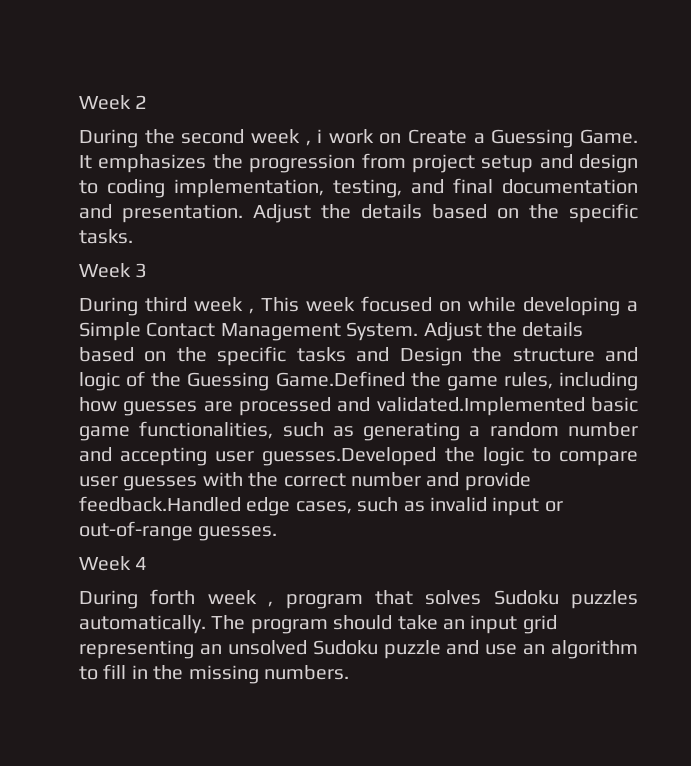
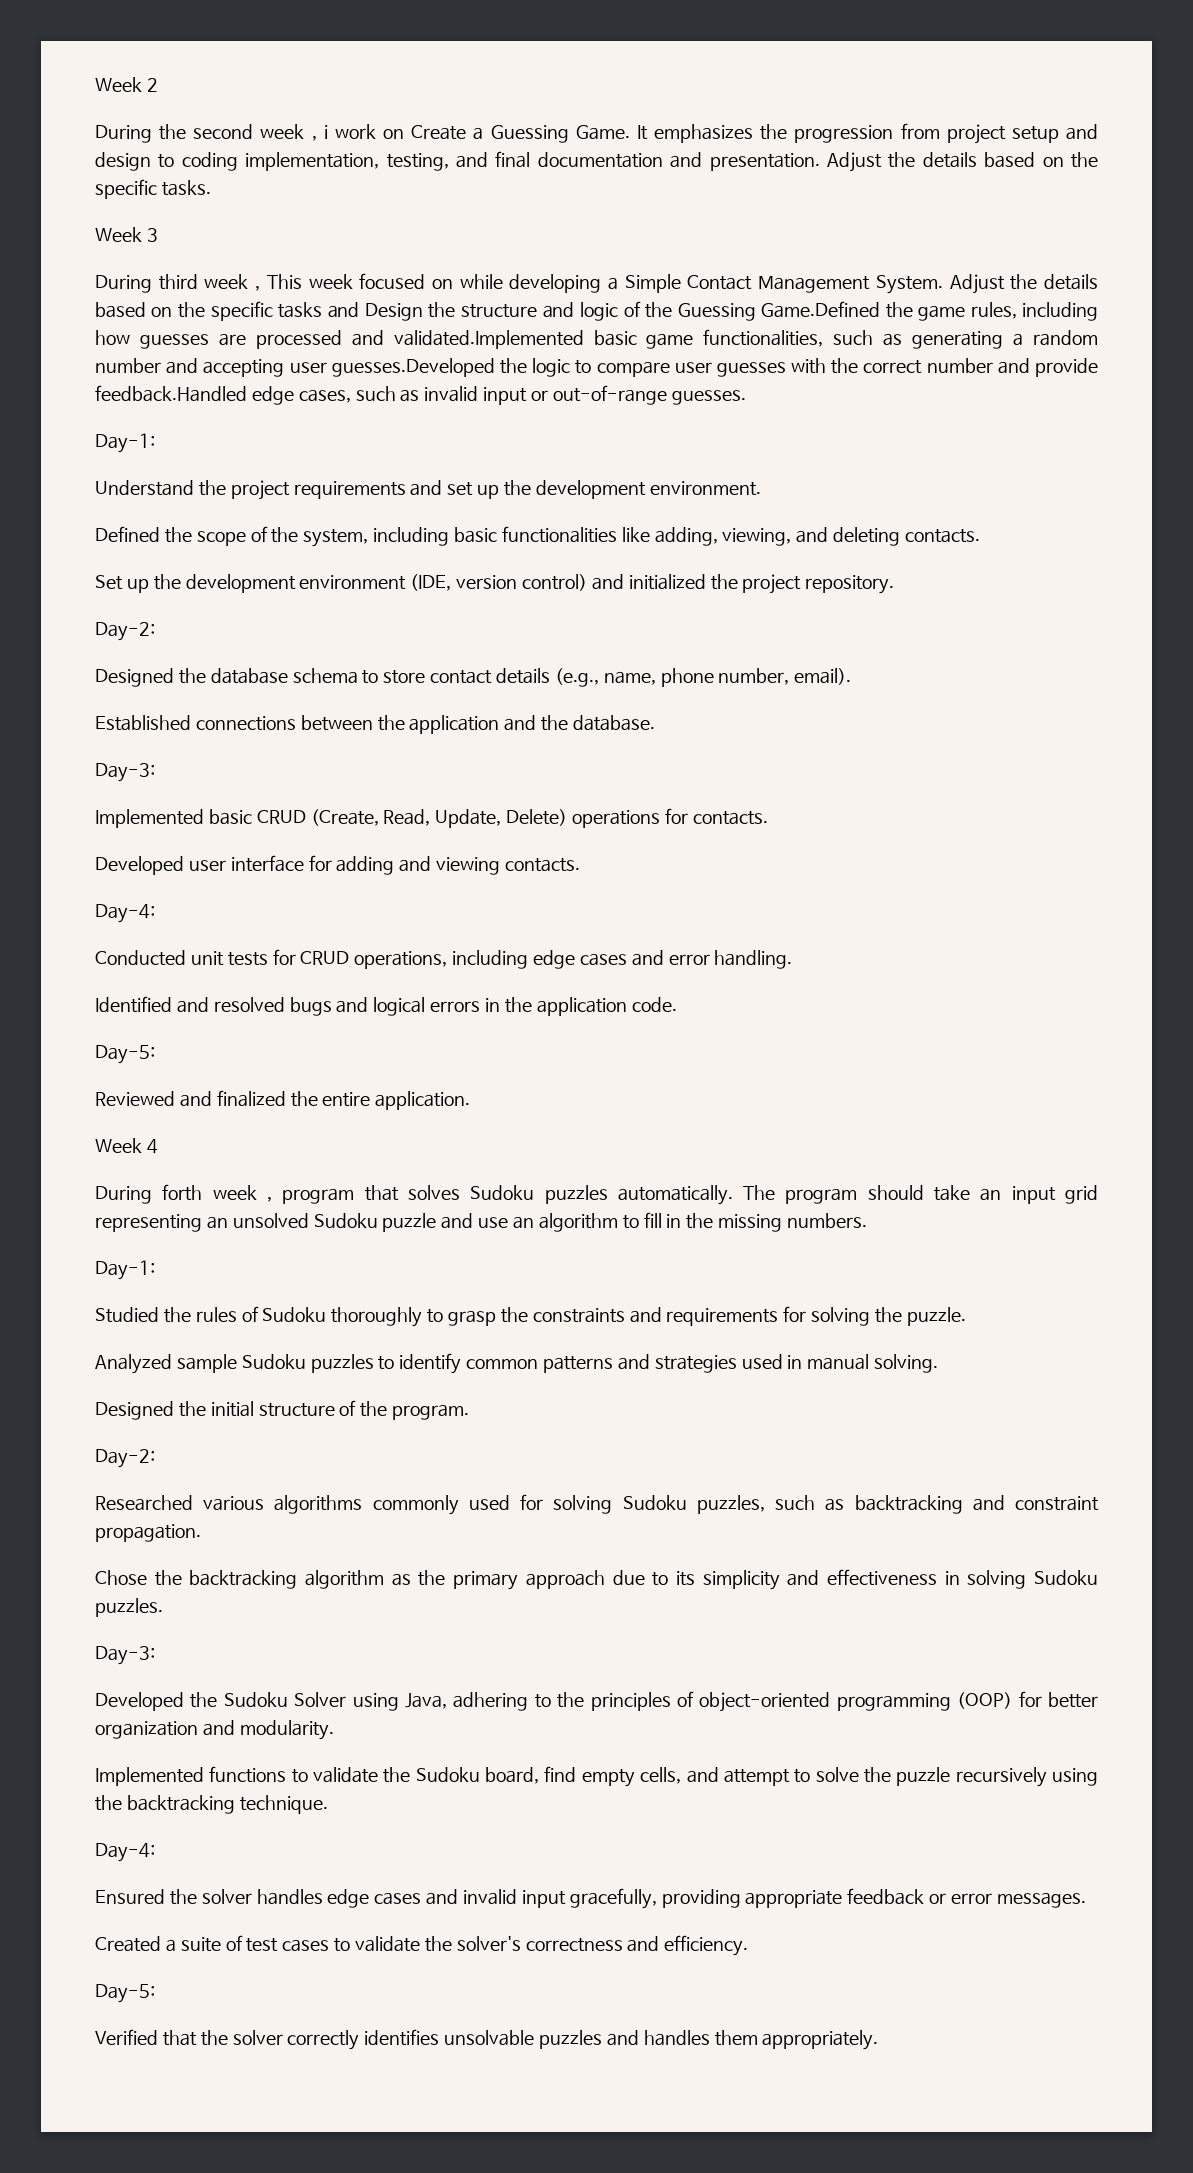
(278, 533) none -> [95,433,155,453] [95,480,761,500] [95,526,981,547] [95,574,895,594] [95,622,155,641] [95,668,852,687] [95,715,656,734] [95,763,155,782] [95,808,768,828] [95,855,581,875] [95,904,155,923] [95,949,793,969] [95,996,677,1016] [95,1045,155,1064] [95,1090,471,1110] // Day-1: // Understand the project requirements and set up the development environment. // Defined the scope of the system, including basic functionalities like adding, viewing, and deleting contacts. // Set up the development environment (IDE, version control) and initialized the project repository. // Day-2: // Designed the database schema to store contact details (e.g., name, phone number, email). // Established connections between the application and the database. // Day-3: // Implemented basic CRUD (Create, Read, Update, Delete) operations for contacts. // Developed user interface for adding and viewing contacts. // Day-4: // Conducted unit tests for CRUD operations, including edge cases and error handling. // Identified and resolved bugs and logical errors in the application code. // Day-5: // Reviewed and finalized the entire application.
(349, 672) none -> [95,1260,155,1280] [95,1306,966,1327] [95,1353,939,1374] [95,1400,470,1420] [95,1449,155,1468] [95,1494,1100,1515] [95,1524,201,1542] [95,1569,1098,1590] [95,1598,163,1617] [95,1646,155,1665] [95,1691,1098,1712] [95,1720,334,1740] [95,1766,1098,1787] [95,1795,328,1814] [95,1843,155,1862] [95,1888,1086,1909] [95,1935,749,1956] [95,1984,155,2003] [95,2029,879,2050] // Day-1: // Studied the rules of Sudoku thoroughly to grasp the constraints and requirements for solving the puzzle. // Analyzed sample Sudoku puzzles to identify common patterns and strategies used in manual solving. // Designed the initial structure of the program. // Day-2: // Researched various algorithms commonly used for solving Sudoku puzzles, such as backtracking and constraint propagation. // Chose the backtracking algorithm as the primary approach due to its simplicity and effectiveness in solving Sudoku puzzles. // Day-3: // Developed the Sudoku Solver using Java, adhering to the principles of object-oriented programming (OOP) for better organization and modularity. // Implemented functions to validate the Sudoku board, find empty cells, and attempt to solve the puzzle recursively using the backtracking technique. // Day-4: // Ensured the solver handles edge cases and invalid input gracefully, providing appropriate feedback or error messages. // Created a suite of test cases to validate the solver's correctness and efficiency. // Day-5: // Verified that the solver correctly identifies unsolvable puzzles and handles them appropriately.

